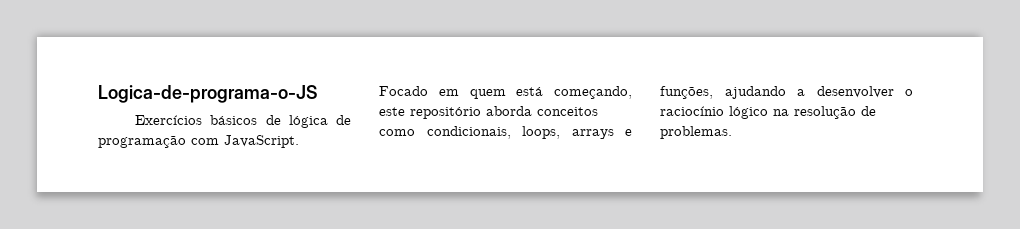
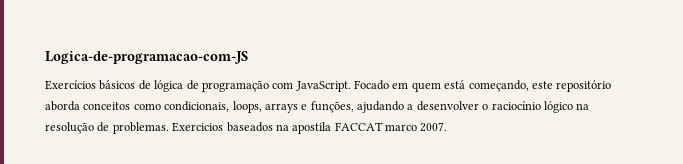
[98,85,318,103] Logica-de-programa-o-JS -> [45,51,248,64] Logica-de-programacao-com-JS
(732, 132) none -> [172,122,448,134] Exercicios baseados na apostila FACCAT marco 2007.

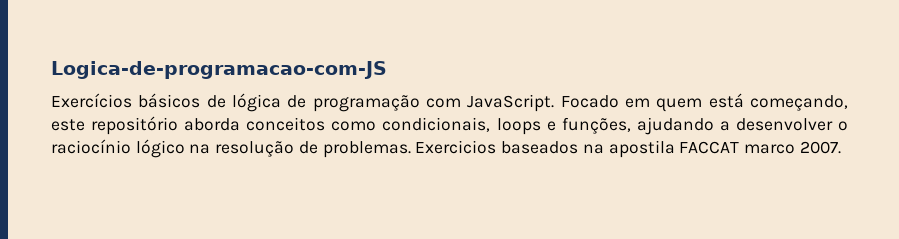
[232,101,298,113] loops, arrays -> [496,118,541,135] loops

